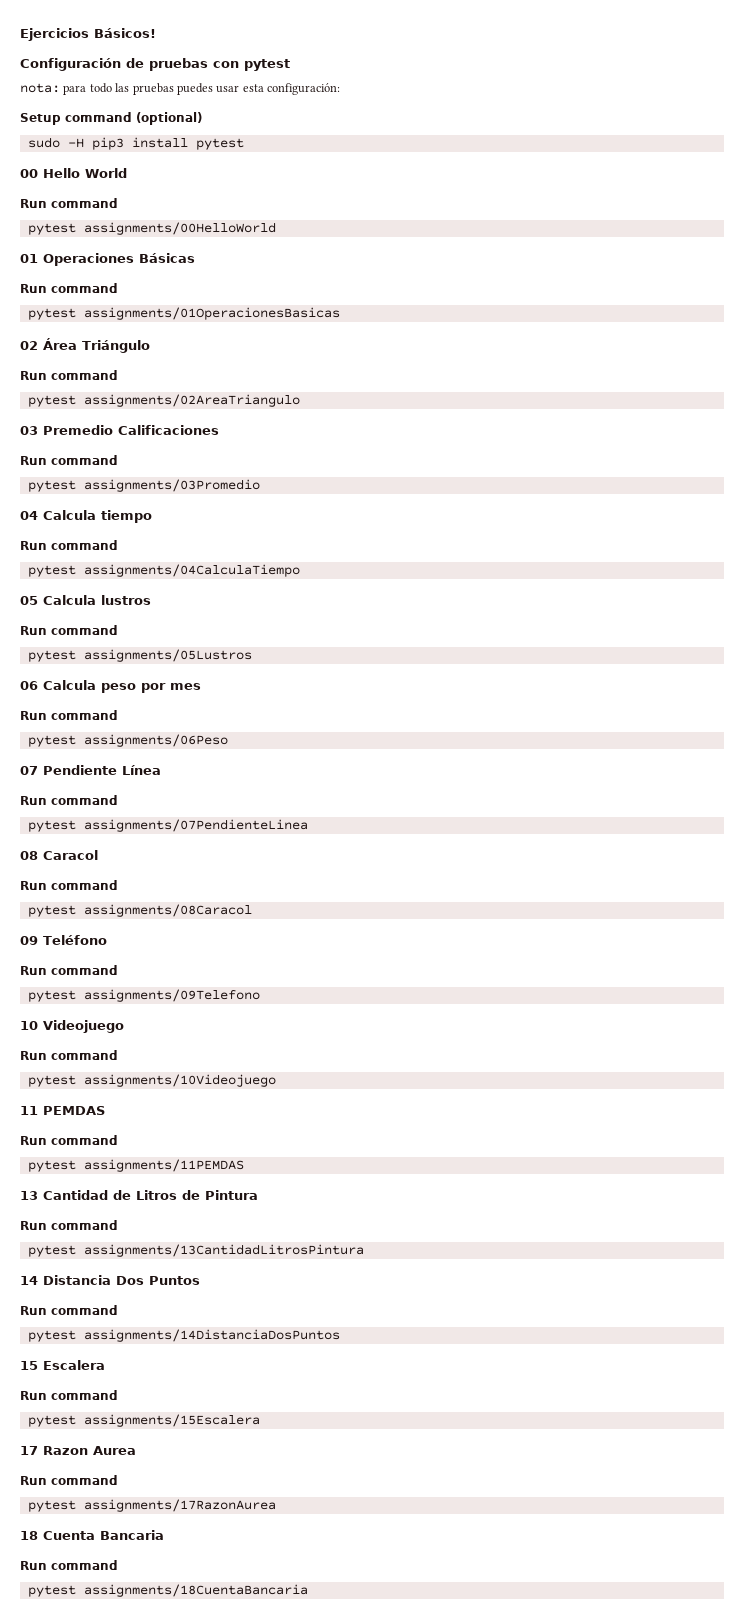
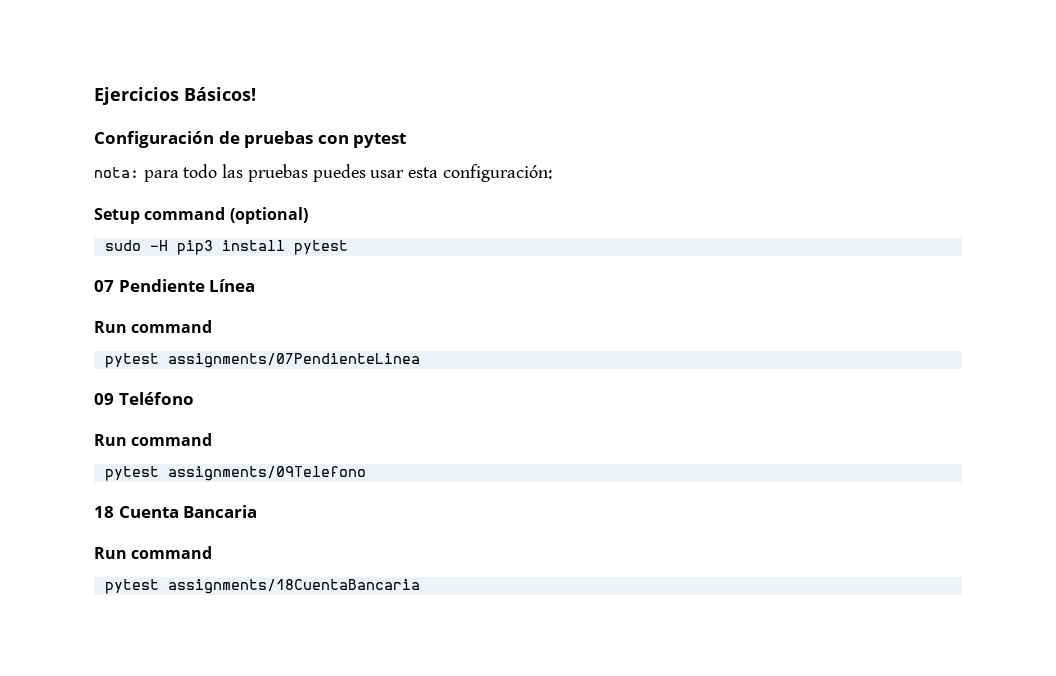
[20,168,127,178] [20,198,118,208] [27,222,276,235] [20,253,195,266] [20,283,118,293] [27,307,340,320] [20,338,150,353] [20,370,118,380] [27,394,300,407] [20,425,219,435] [20,455,118,465] [27,479,260,492] [20,510,152,523] [20,540,118,550] [27,564,300,577] [20,595,151,605] [20,625,118,635] [27,649,252,662] [20,680,201,693] [20,710,118,720] [27,734,228,747] // 00 Hello World // Run command // pytest assignments/00HelloWorld // 01 Operaciones Básicas // Run command // pytest assignments/01OperacionesBasicas // 02 Área Triángulo // Run command // pytest assignments/02AreaTriangulo // 03 Premedio Calificaciones // Run command // pytest assignments/03Promedio // 04 Calcula tiempo // Run command // pytest assignments/04CalculaTiempo // 05 Calcula lustros // Run command // pytest assignments/05Lustros // 06 Calcula peso por mes // Run command // pytest assignments/06Peso -> (348, 247) none
[20,850,98,860] [20,880,118,890] [27,904,252,917] // 08 Caracol // Run command // pytest assignments/08Caracol -> (420, 360) none
[20,1020,124,1033] [20,1050,118,1060] [27,1074,276,1087] [20,1106,105,1115] [20,1135,118,1145] [27,1159,244,1172] [20,1190,258,1200] [20,1220,118,1230] [27,1244,364,1257] [20,1275,200,1285] [20,1305,118,1315] [27,1329,340,1342] [20,1360,105,1370] [20,1390,118,1400] [27,1414,260,1427] [20,1446,136,1455] [20,1475,118,1485] [27,1499,276,1512] // 10 Videojuego // Run command // pytest assignments/10Videojuego // 11 PEMDAS // Run command // pytest assignments/11PEMDAS // 13 Cantidad de Litros de Pintura // Run command // pytest assignments/13CantidadLitrosPintura // 14 Distancia Dos Puntos // Run command // pytest assignments/14DistanciaDosPuntos // 15 Escalera // Run command // pytest assignments/15Escalera // 17 Razon Aurea // Run command // pytest assignments/17RazonAurea -> (366, 473) none

